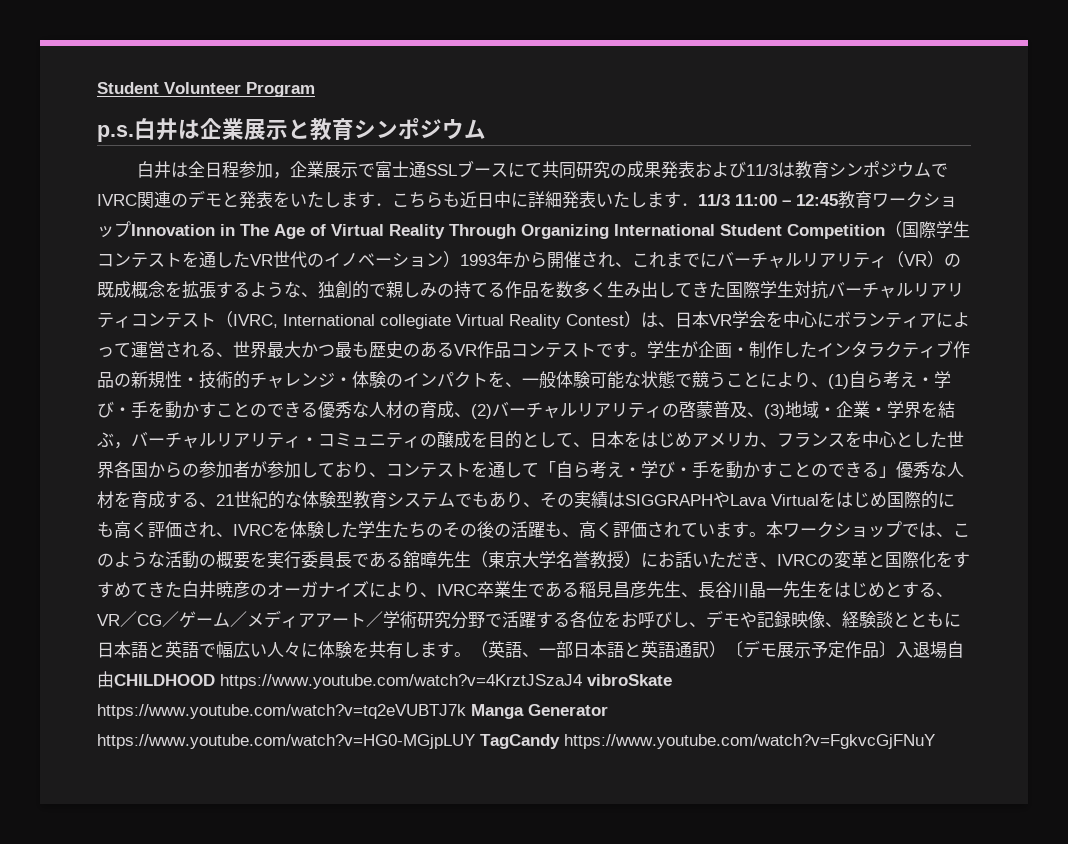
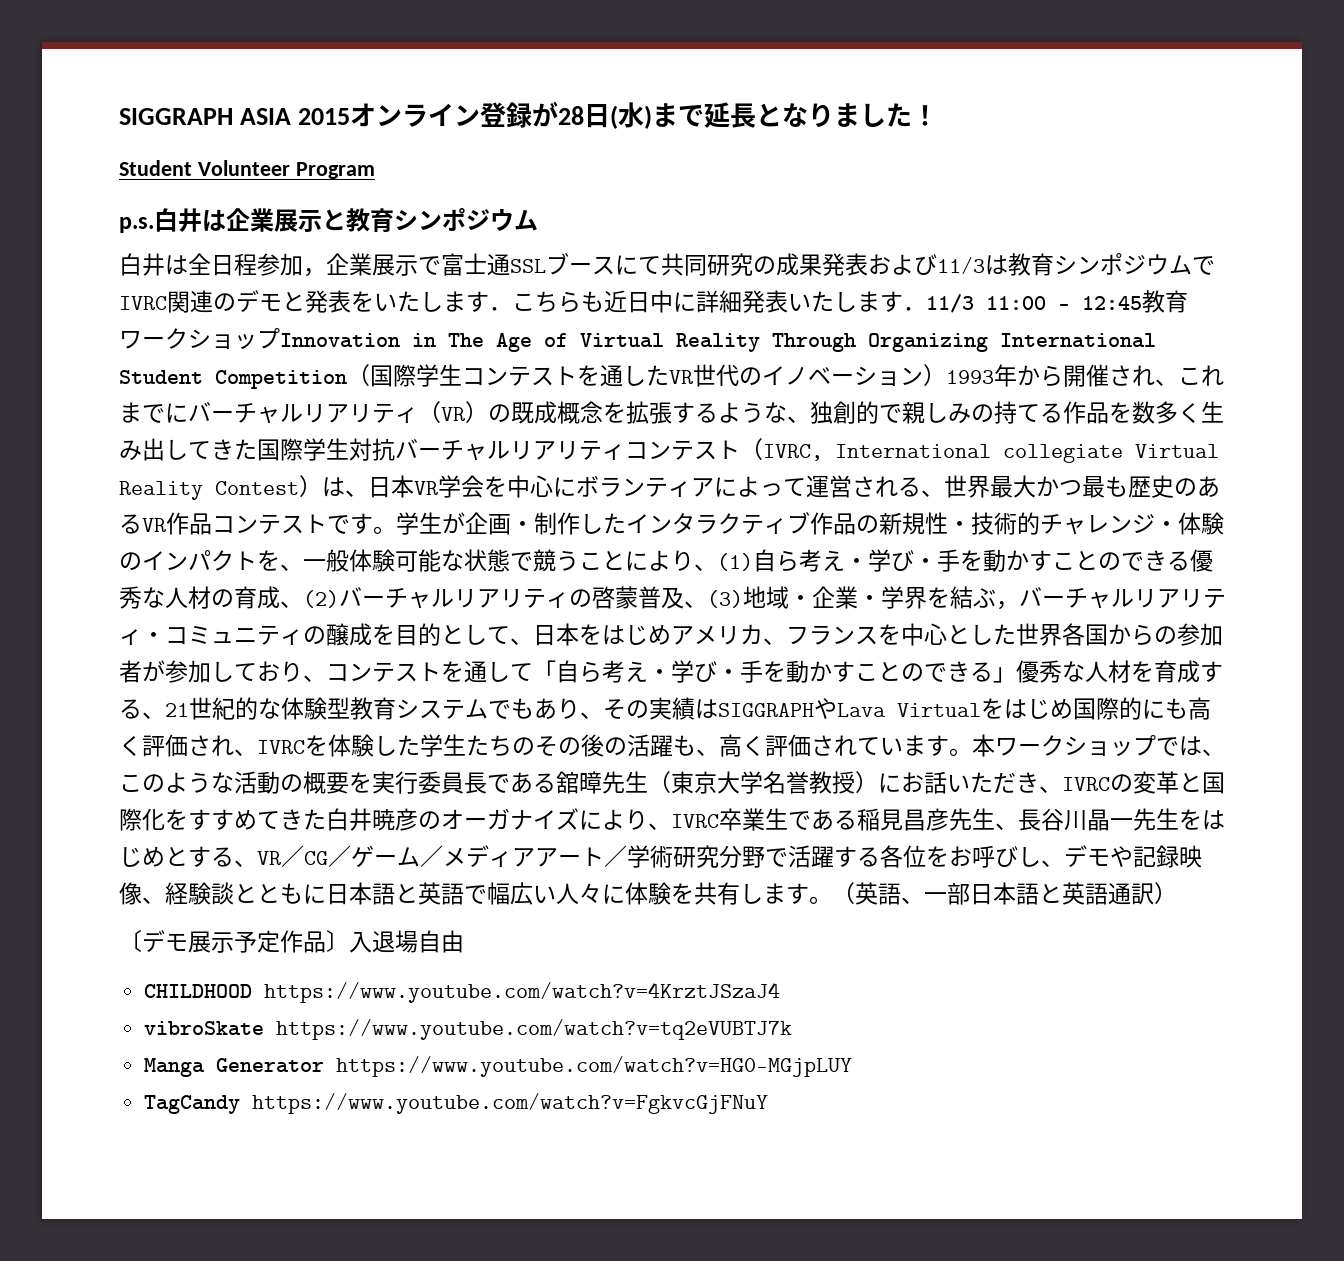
(97, 88) none -> [119,101,939,129] SIGGRAPH ASIA 2015オンライン登録が28日(水)まで延長となりました！ //
(726, 649) none -> (1177, 893) //
(114, 679) none -> (464, 941) //
(582, 681) none -> (781, 992) //
(466, 711) none -> (793, 1029) //
(475, 741) none -> (853, 1066) //

